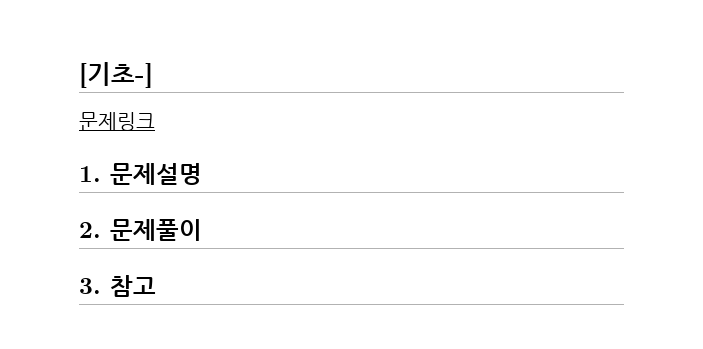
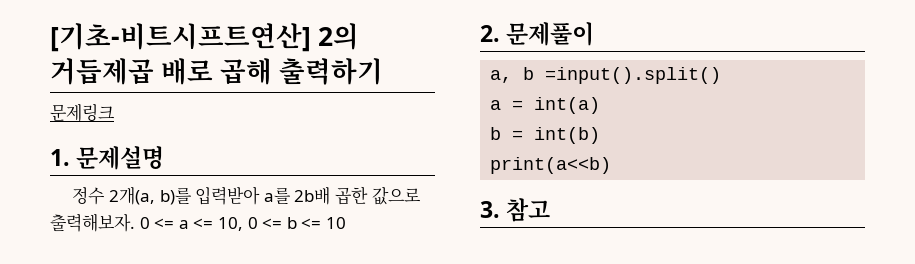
[79,62,153,88] [79,112,155,131] [79,163,202,185] [79,219,202,241] [기초-] // 문제링크 // 1. 문제설명 // 2. 문제풀이 -> [50,23,360,52] [50,58,384,85] [50,103,115,122] [50,146,165,170] [72,186,421,205] [50,213,346,232] [480,22,595,46] [490,67,722,84] [490,97,601,114] [490,127,601,144] [490,157,612,174] [기초-비트시프트연산] 2의 거듭제곱 배로 곱해 출력하기 // 문제링크 // 1. 문제설명 // 정수 2개(a, b)를 입력받아 a를 2b배 곱한 값으로 출력해보자. 0 <= a <= 10, 0 <= b <= 10 // 2. 문제풀이 // a, b =input().split() // a = int(a) // b = int(b) // print(a<<b)

